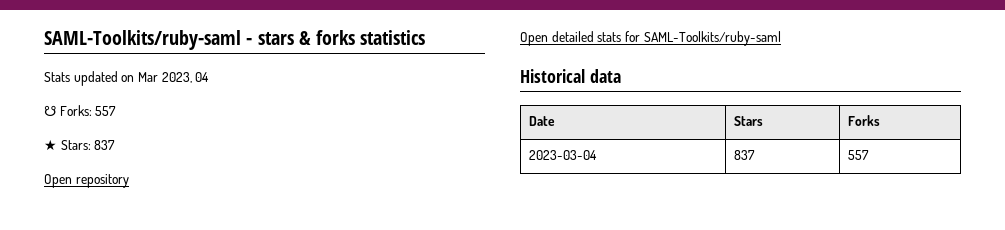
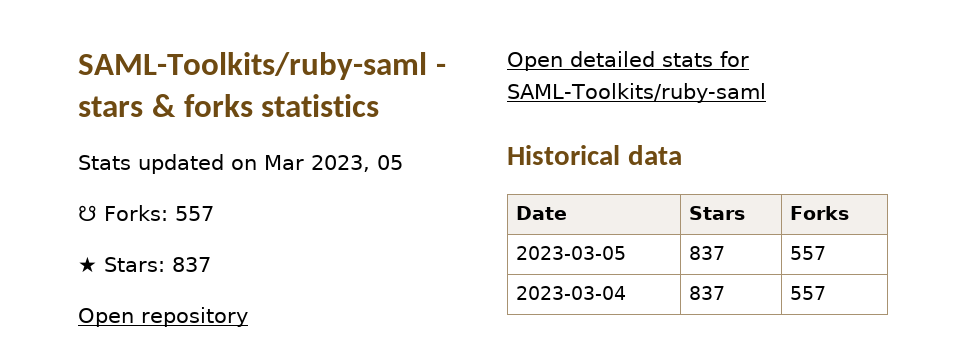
[195,72,210,82] 04 -> [377,155,403,170] 05
(880, 120) none -> [516,246,627,260] [689,246,726,260] [790,246,827,260] // 2023-03-05 | 837 | 557

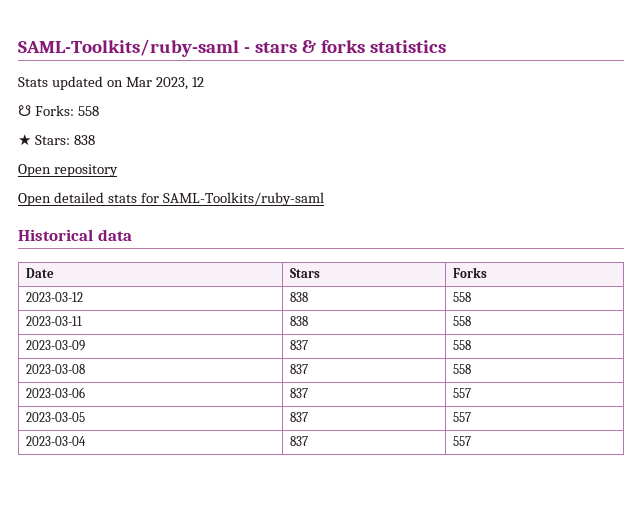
[377,155,403,170] 05 -> [191,77,204,87] 12
[174,206,214,221] 557 -> [77,106,99,116] 558
[172,257,211,272] 837 -> [73,135,95,145] 838
(850, 213) none -> [25,292,83,302] [289,292,308,302] [452,292,471,302] [25,316,82,326] [289,316,308,326] [452,316,471,326] [25,340,85,351] [289,340,308,350] [452,340,471,350] [25,364,85,374] [289,364,308,374] [452,364,471,374] [25,387,85,398] [289,388,308,398] [452,388,471,398] // 2023-03-12 | 838 | 558 // 2023-03-11 | 838 | 558 // 2023-03-09 | 837 | 558 // 2023-03-08 | 837 | 558 // 2023-03-06 | 837 | 557

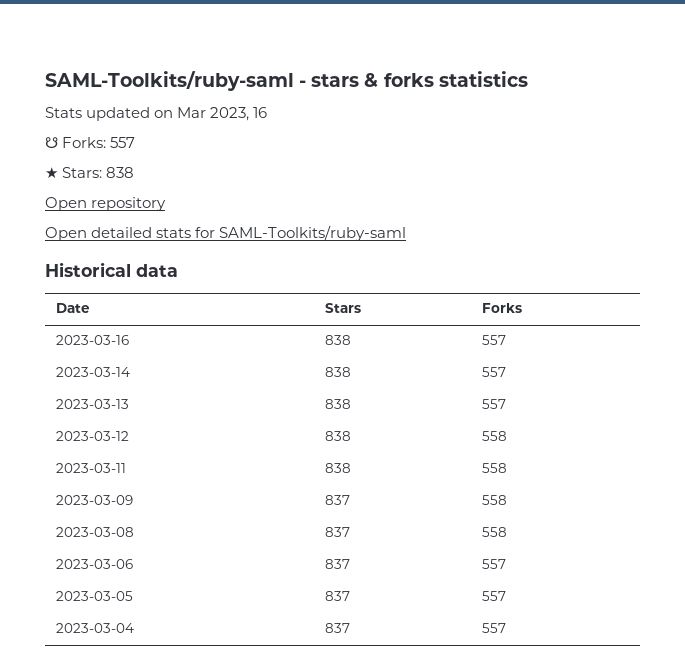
[191,77,204,87] 12 -> [253,107,268,118] 16
[77,106,99,116] 558 -> [110,137,136,148] 557
(487, 272) none -> [55,335,129,345] [324,335,351,345] [481,335,506,345] [55,367,130,377] [324,367,351,377] [481,367,506,377] [55,399,129,409] [324,399,351,409] [481,399,506,409] // 2023-03-16 | 838 | 557 // 2023-03-14 | 838 | 557 // 2023-03-13 | 838 | 557

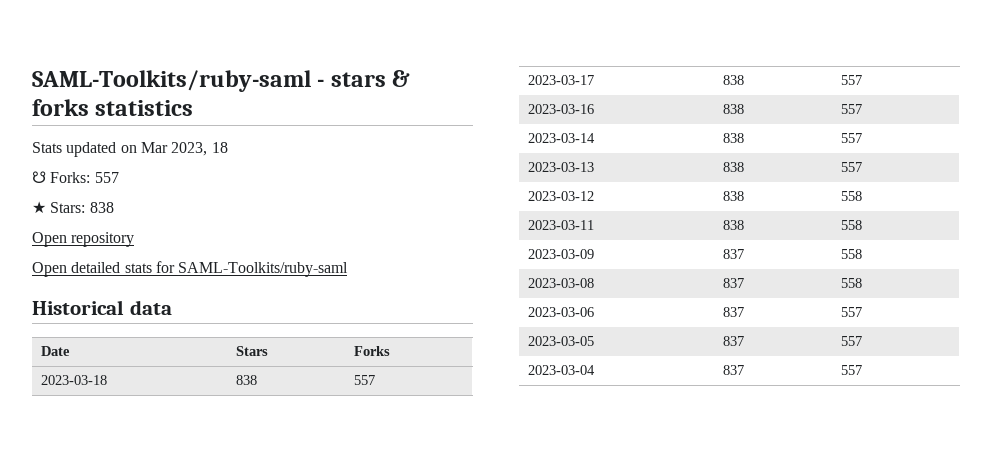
[253,107,268,118] 16 -> [211,142,228,153] 18
(522, 308) none -> [40,375,107,385] [235,375,257,385] [353,375,375,385] [527,75,594,85] [722,75,744,85] [840,75,862,85] // 2023-03-18 | 838 | 557 // 2023-03-17 | 838 | 557

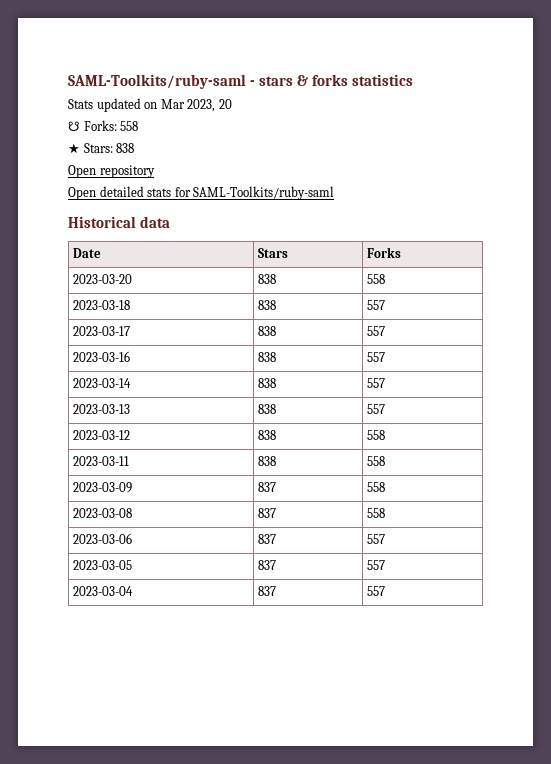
[211,142,228,153] 18 -> [218,99,232,109] 20
[94,172,119,183] 557 -> [120,121,139,131] 558
(390, 351) none -> [73,274,133,284] [258,274,277,284] [367,274,386,284] // 2023-03-20 | 838 | 558

